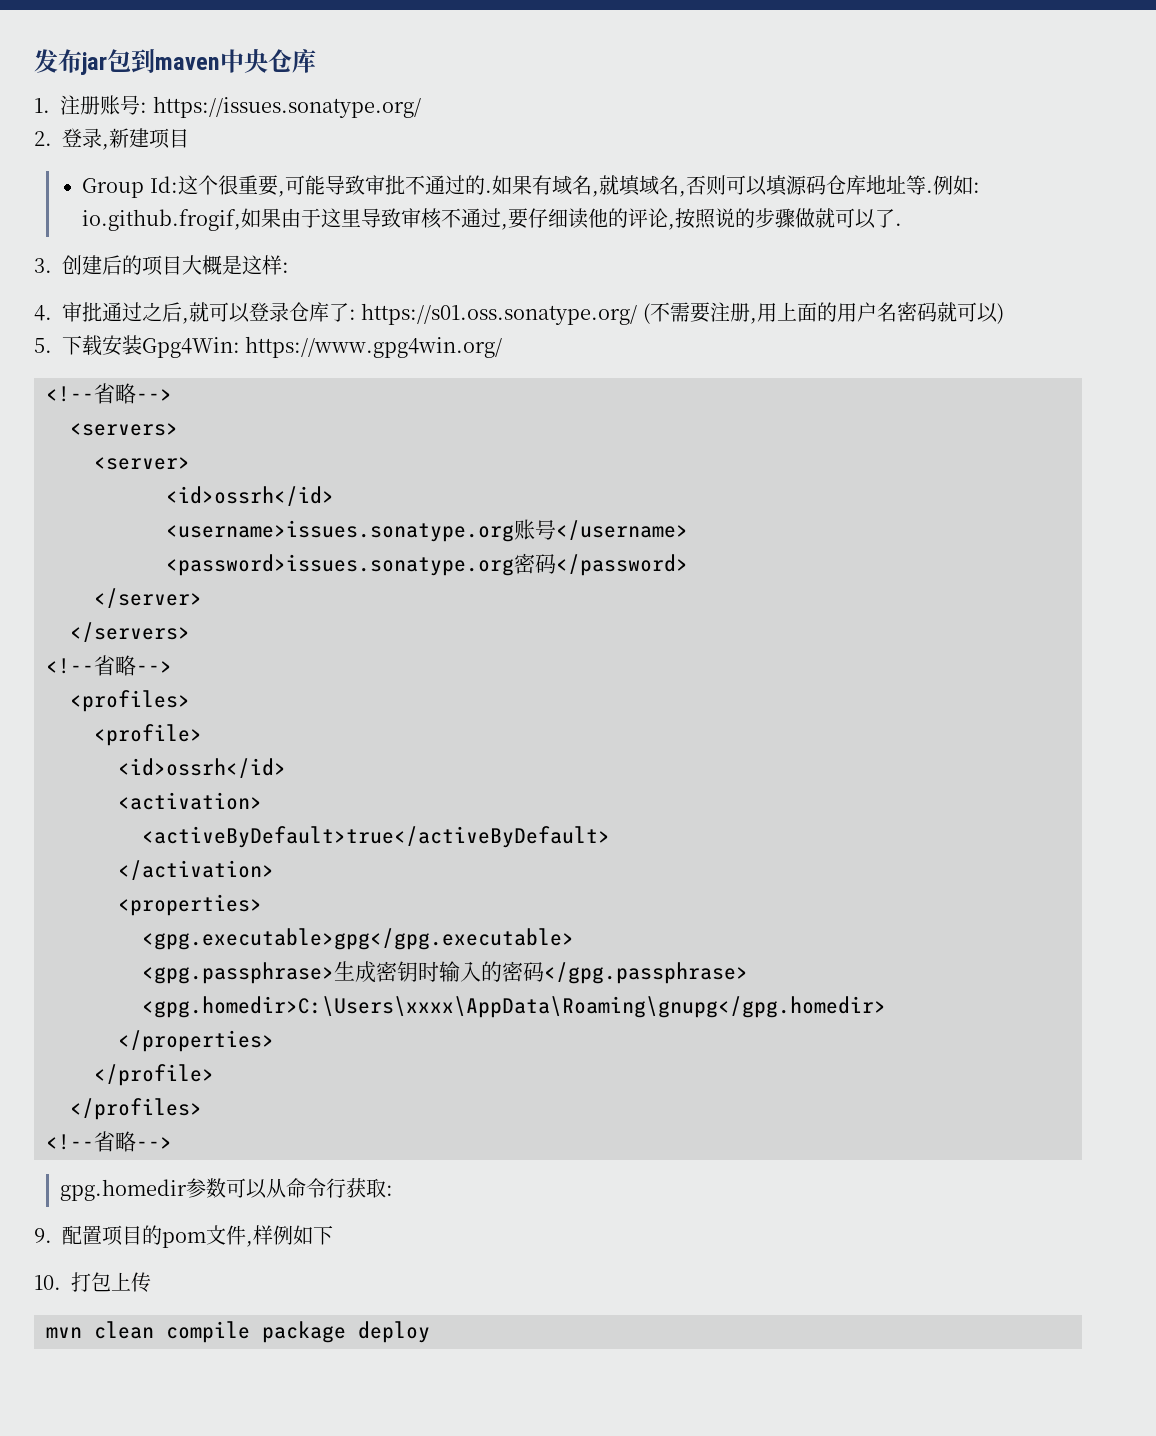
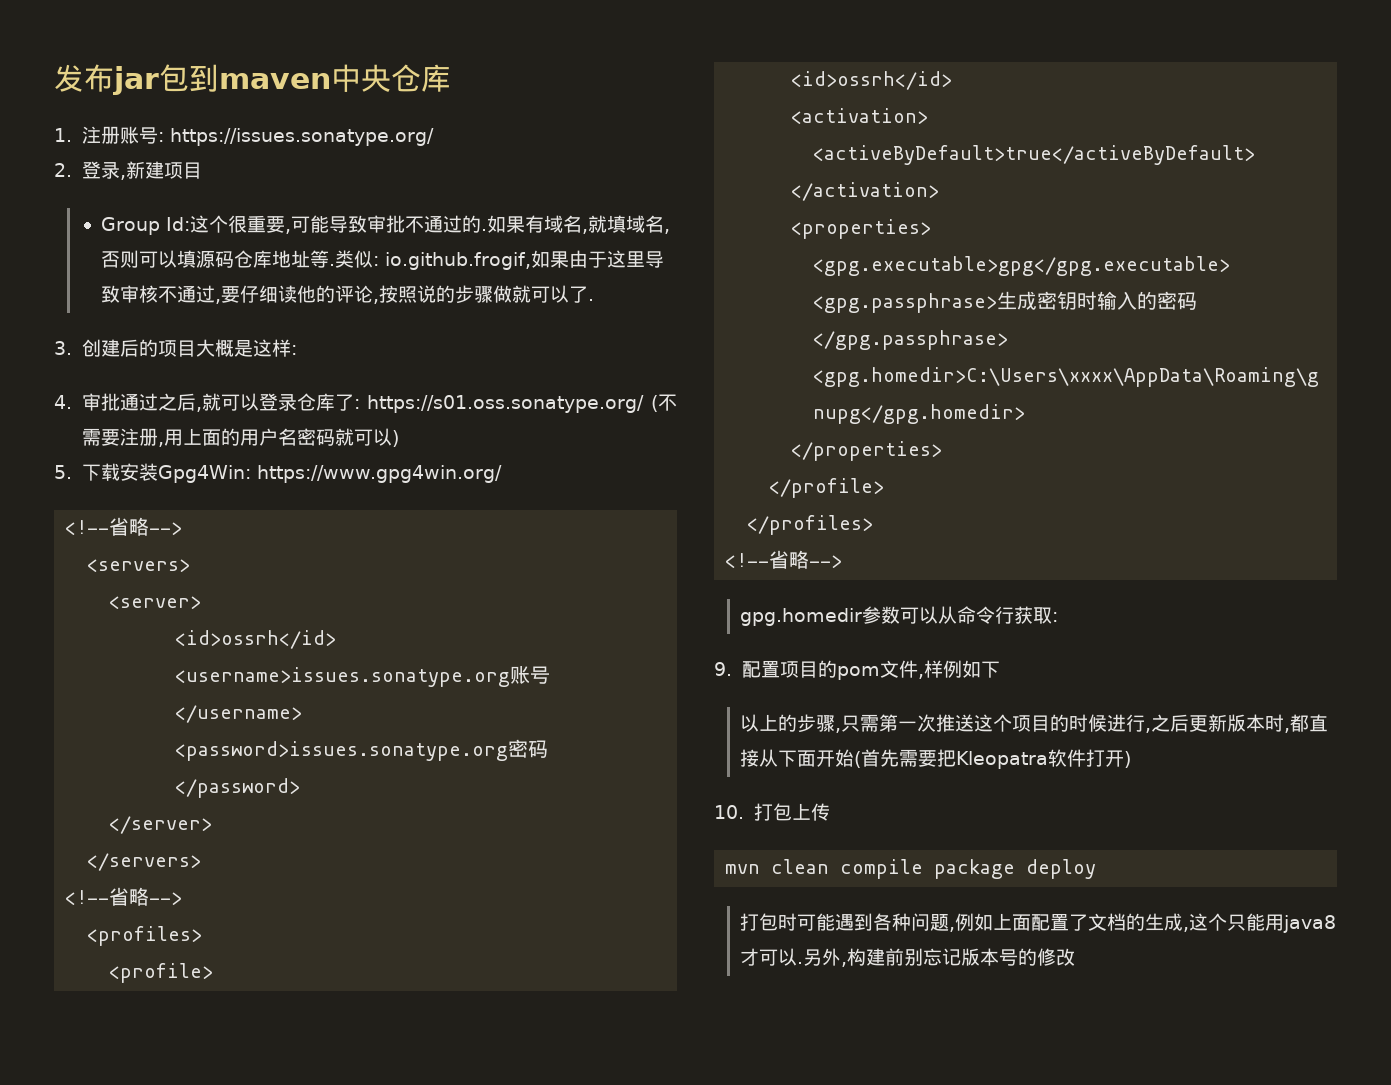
[932,175,973,195] 例如 -> [335,250,374,268] 类似
(333, 1235) none -> [740,714,1329,733] [740,749,1132,769] // 以上的步骤,只需第一次推送这个项目的时候进行,之后更新版本时,都直接从下面开始(首先需要把Kleopatra软件打开)
(430, 1332) none -> [740,913,1337,933] [740,948,1076,967] // 打包时可能遇到各种问题,例如上面配置了文档的生成,这个只能用java8才可以.另外,构建前别忘记版本号的修改

